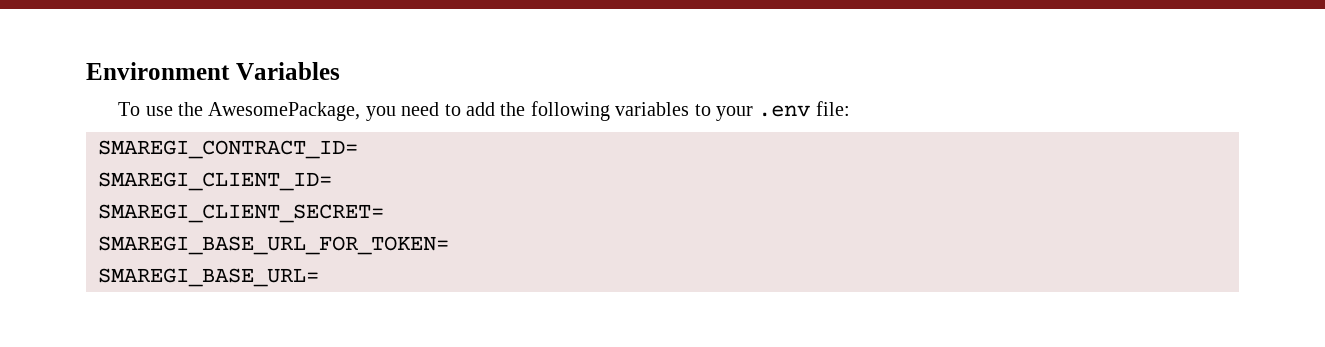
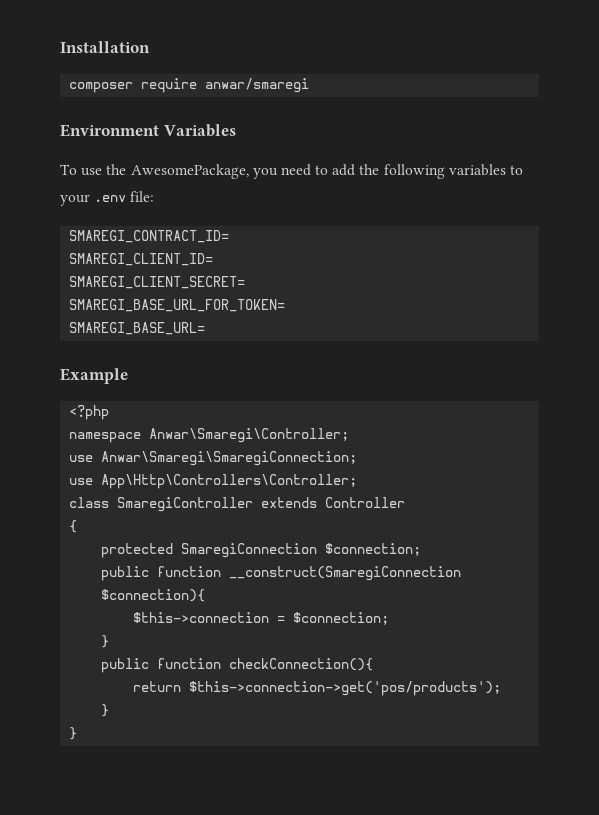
(86, 71) none -> [60,41,150,53] [69,78,310,93] Installation // composer require anwar/smaregi //
(319, 277) none -> [60,368,128,384] [69,405,110,420] [69,428,350,443] [69,451,358,466] [69,474,358,489] [69,497,406,512] [69,520,78,533] [101,543,422,558] [101,566,462,581] [101,589,206,602] [133,612,390,625] [101,635,110,648] [101,658,374,673] [133,681,502,696] [101,704,110,717] [69,727,78,740] // Example // <?php // namespace Anwar\Smaregi\Controller; // use Anwar\Smaregi\SmaregiConnection; // use App\Http\Controllers\Controller; // class SmaregiController extends Controller // { // protected SmaregiConnection $connection; // public function __construct(SmaregiConnection $connection){ // $this->connection = $connection; // } // public function checkConnection(){ // return $this->connection->get('pos/products'); // } // }

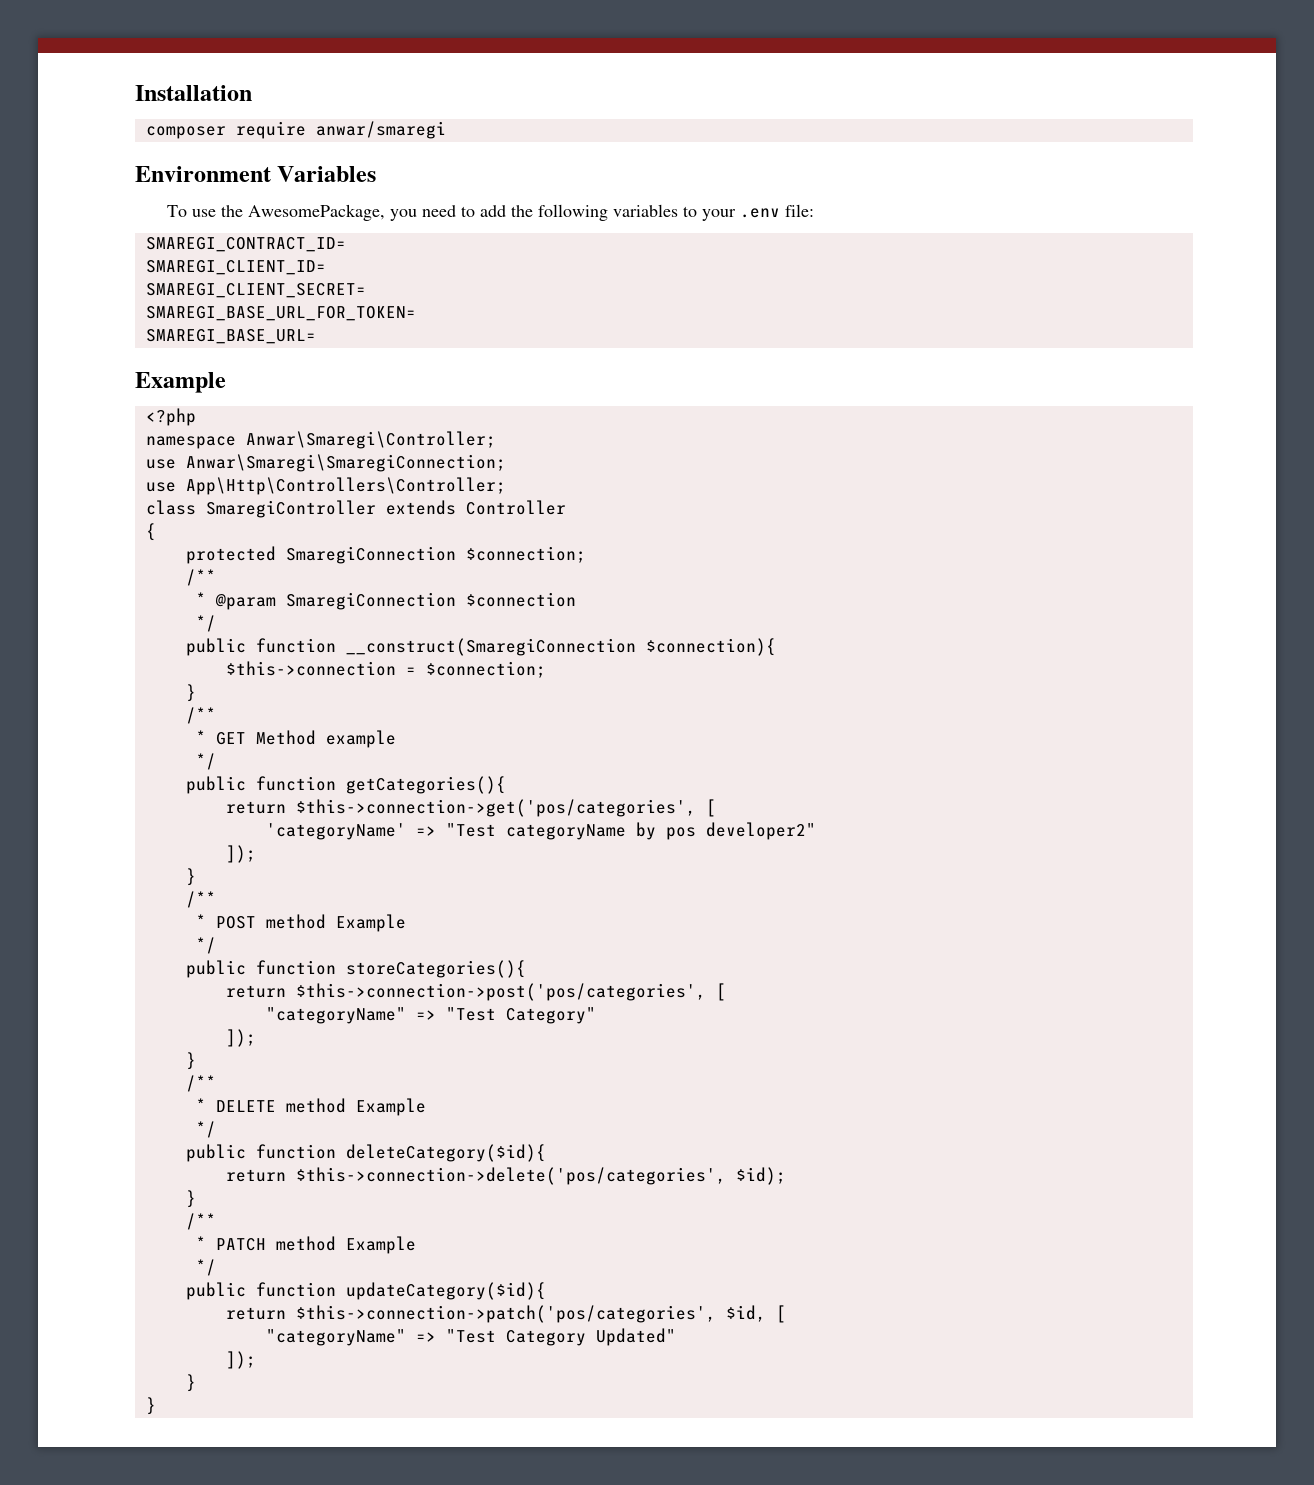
(422, 549) none -> [185,569,216,586] [195,592,576,610] [195,615,216,632] // /** // * @param SmaregiConnection $connection // */
[101,658,374,673] [133,681,502,696] // public function checkConnection(){ // return $this->connection->get('pos/products'); -> [185,707,216,724] [195,730,396,748] [195,753,216,770] [185,776,506,794] [225,799,716,817] [265,822,816,840] [225,845,256,863] [185,868,196,886] [185,891,216,908] [195,914,406,932] [195,937,216,954] [185,960,526,978] [225,983,726,1001] [265,1007,596,1024] [225,1029,256,1047] [185,1052,196,1070] [185,1075,216,1092] [195,1098,426,1116] [195,1121,216,1138] [185,1144,546,1162] [225,1167,786,1185] [185,1190,196,1208] [185,1213,216,1230] [195,1236,416,1254] [195,1259,216,1276] [185,1282,546,1300] [225,1305,786,1323] [265,1328,676,1346] [225,1351,256,1369] // /** // * GET Method example // */ // public function getCategories(){ // return $this->connection->get('pos/categories', [ // 'categoryName' => "Test categoryName by pos developer2" // ]); // } // /** // * POST method Example // */ // public function storeCategories(){ // return $this->connection->post('pos/categories', [ // "categoryName" => "Test Category" // ]); // } // /** // * DELETE method Example // */ // public function deleteCategory($id){ // return $this->connection->delete('pos/categories', $id); // } // /** // * PATCH method Example // */ // public function updateCategory($id){ // return $this->connection->patch('pos/categories', $id, [ // "categoryName" => "Test Category Updated" // ]);

